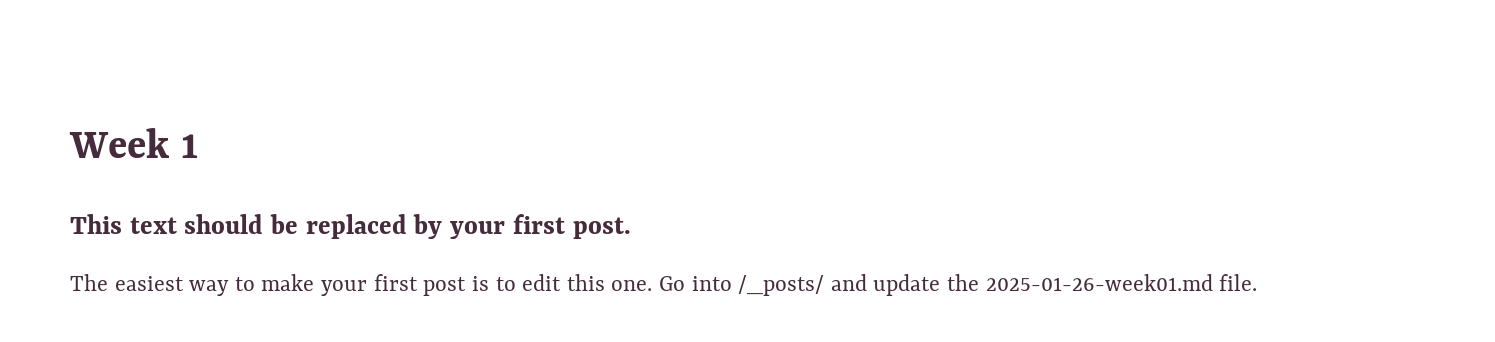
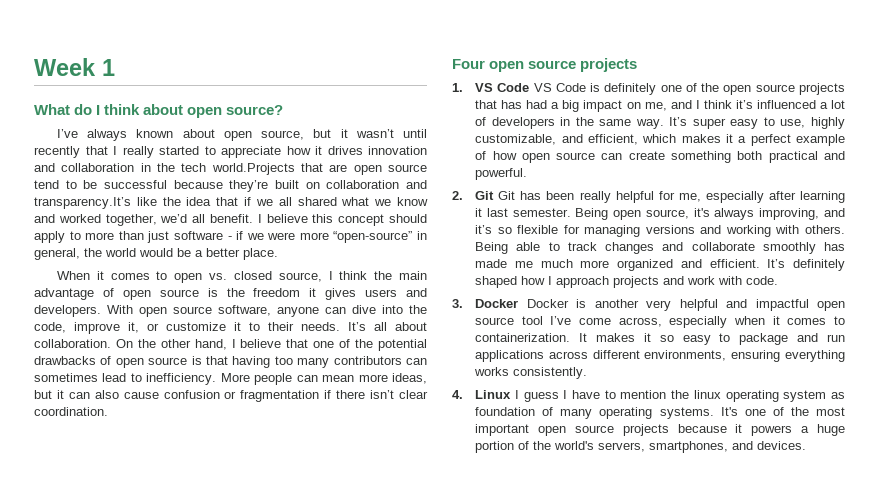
[70,214,631,239] [70,274,1258,296] This text should be replaced by your first post. // The easiest way to make your first post is to edit this one. Go into /_posts/ and update the 2025-01-26-week01.md file. -> [34,104,284,118] [57,129,428,141] [34,146,427,158] [34,163,427,175] [34,180,428,192] [34,197,428,209] [34,214,428,226] [34,231,427,243] [34,248,278,260] [57,271,428,283] [34,288,427,300] [34,305,427,317] [34,322,427,334] [34,339,428,351] [34,356,427,368] [34,373,428,385] [34,390,429,402] [34,407,108,416] [452,58,638,72] [452,83,845,95] [475,100,845,112] [475,117,845,129] [475,134,845,146] [475,151,845,163] [475,168,528,180] [452,191,845,203] [475,208,845,220] [475,225,845,237] [475,242,845,254] [475,259,845,271] [475,276,779,288] [452,299,845,311] [475,316,845,328] [475,333,845,345] [475,350,845,362] [474,367,588,379] [452,390,845,402] [475,407,845,419] [475,424,845,436] [475,441,807,453] What do I think about open source? // I’ve always known about open source, but it wasn’t until recently that I really started to appreciate how it drives innovation and collaboration in the tech world.Projects that are open source tend to be successful because they’re built on collaboration and transparency.It’s like the idea that if we all shared what we know and worked together, we’d all benefit. I believe this concept should apply to more than just software - if we were more “open-source” in general, the world would be a better place. // When it comes to open vs. closed source, I think the main advantage of open source is the freedom it gives users and developers. With open source software, anyone can dive into the code, improve it, or customize it to their needs. It’s all about collaboration. On the other hand, I believe that one of the potential drawbacks of open source is that having too many contributors can sometimes lead to inefficiency. More people can mean more ideas, but it can also cause confusion or fragmentation if there isn’t clear coordination. // Four open source projects // 1. VS Code VS Code is definitely one of the open source projects that has had a big impact on me, and I think it’s influenced a lot of developers in the same way. It’s super easy to use, highly customizable, and efficient, which makes it a perfect example of how open source can create something both practical and powerful. // 2. Git Git has been really helpful for me, especially after learning it last semester. Being open source, it's always improving, and it’s so flexible for managing versions and working with others. Being able to track changes and collaborate smoothly has made me much more organized and efficient. It’s definitely shaped how I approach projects and work with code. // 3. Docker Docker is another very helpful and impactful open source tool I’ve come across, especially when it comes to containerization. It makes it so easy to package and run applications across different environments, ensuring everything works consistently. // 4. Linux I guess I have to mention the linux operating system as foundation of many operating systems. It's one of the most important open source projects because it powers a huge portion of the world's servers, smartphones, and devices.

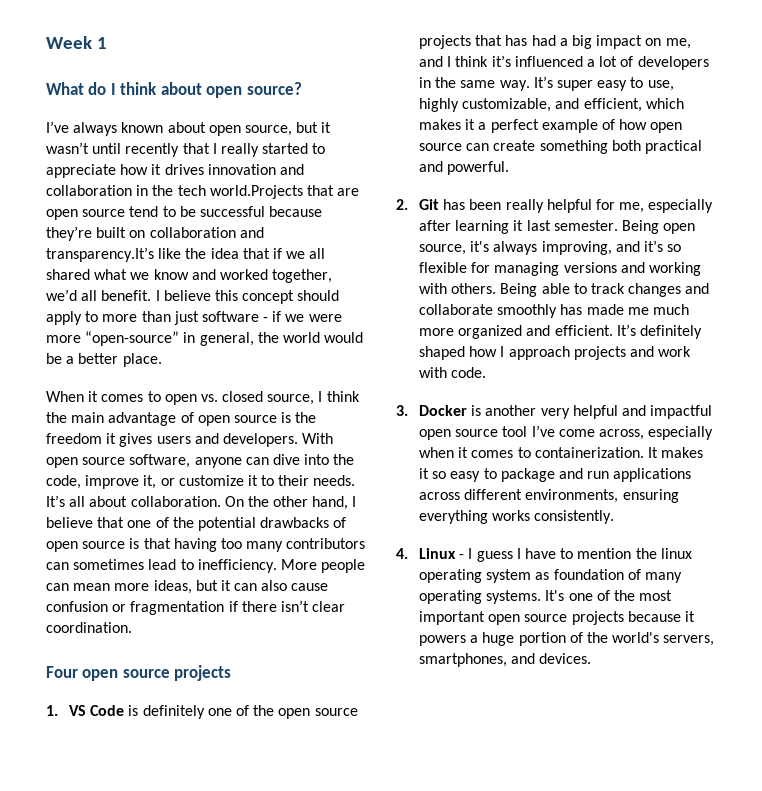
[533,83,586,92] VS Code -> (125, 710) none
[498,191,516,200] Git -> (440, 204) none
[526,299,569,308] Docker -> (468, 410) none
(512, 394) none -> [459,554,465,559] -

